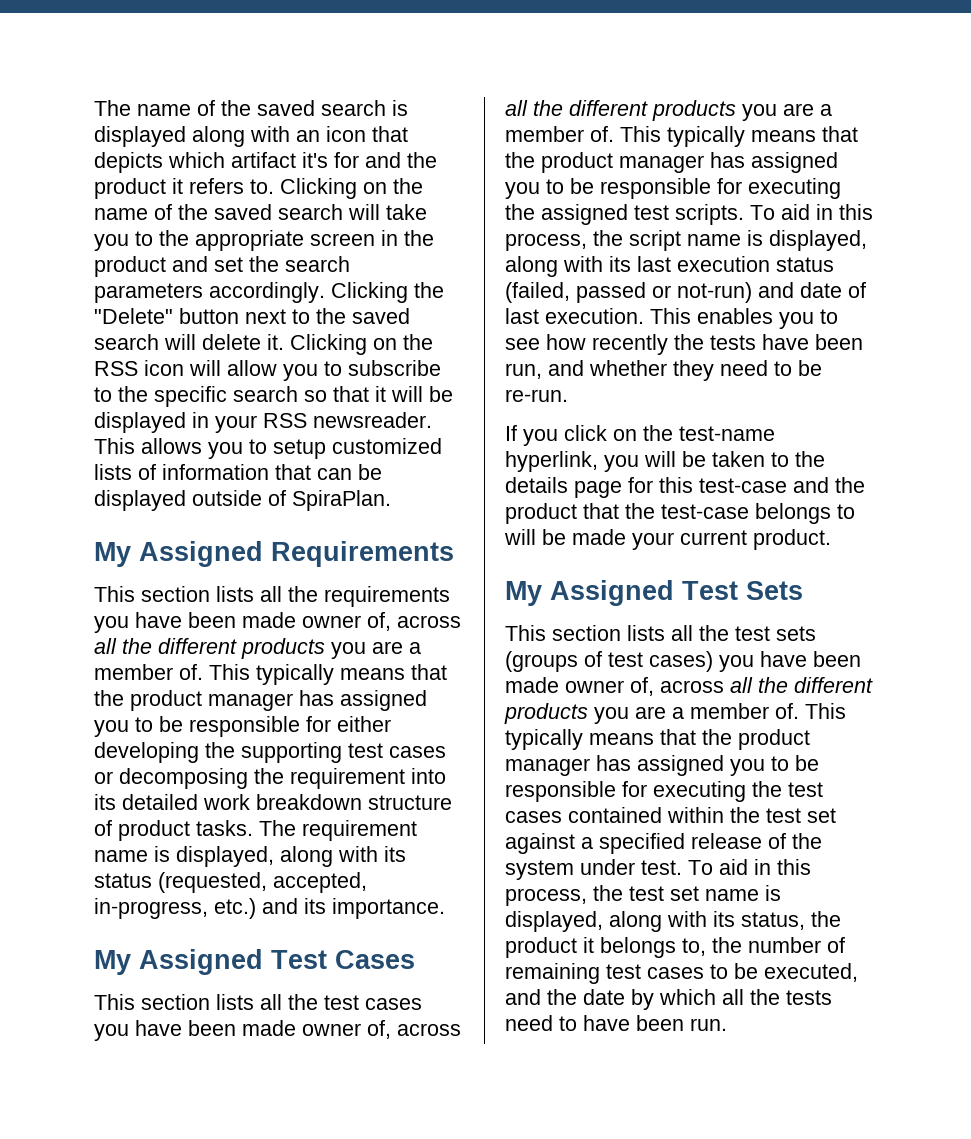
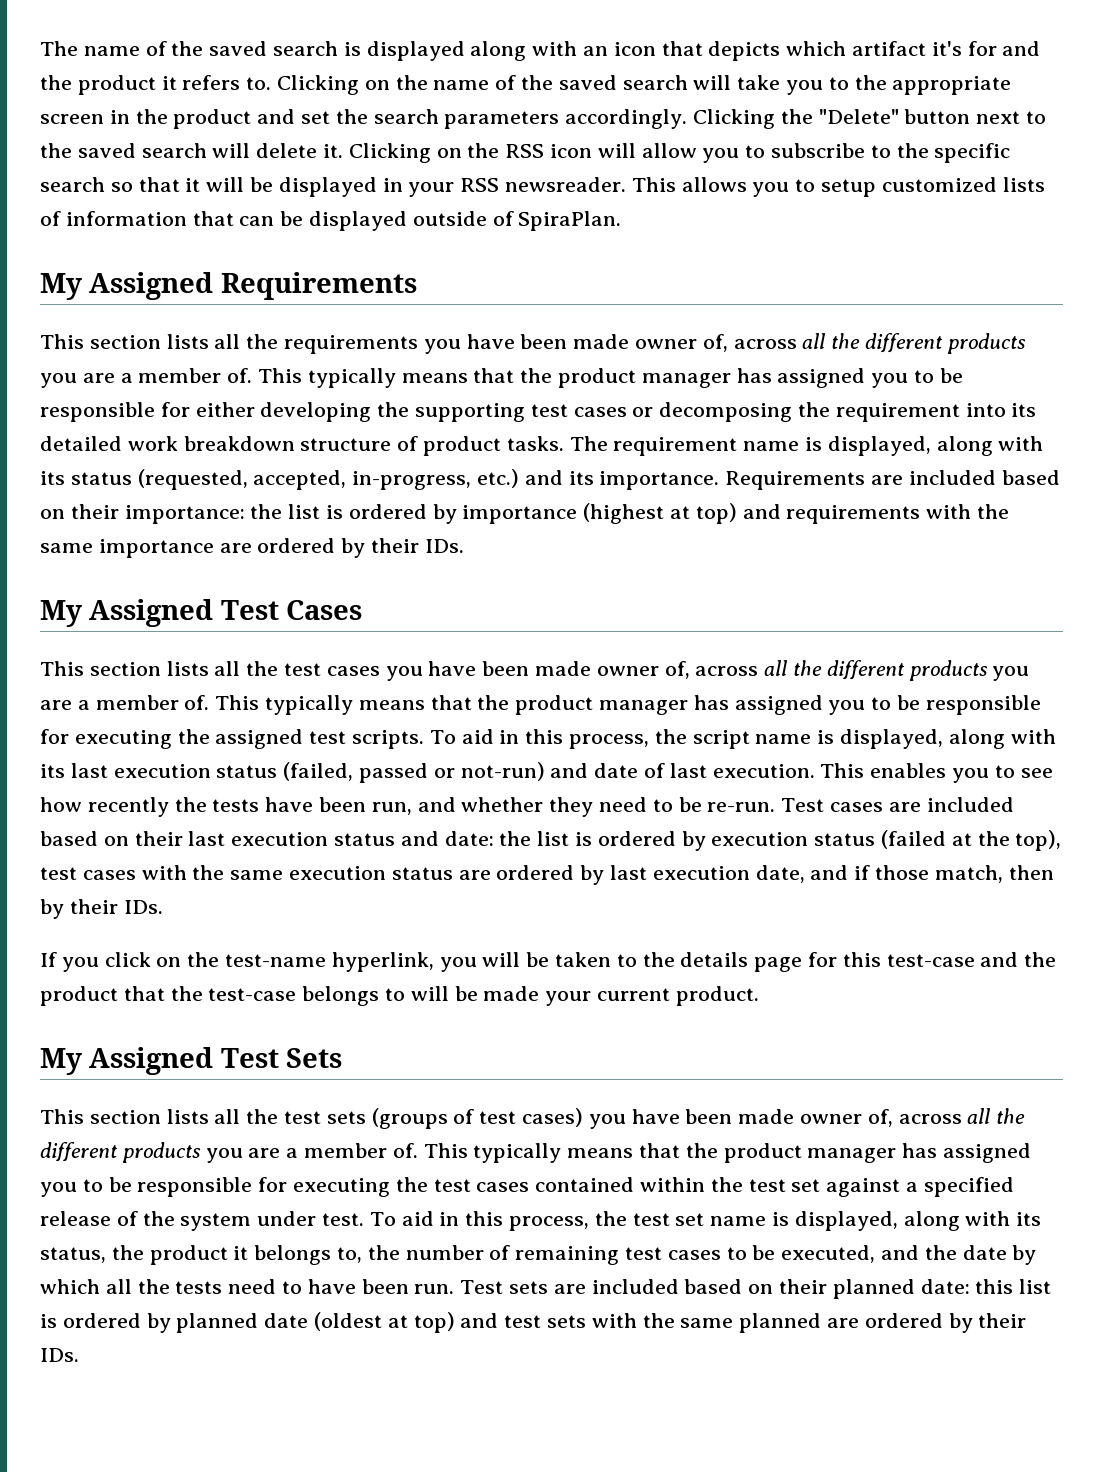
(445, 908) none -> [725,470,1060,490] [40,503,1010,524] [40,538,464,558] Requirements are included based on their importance: the list is ordered by importance (highest at top) and requirements with the same importance are ordered by their IDs.
(568, 395) none -> [781,797,1014,812] [40,830,1062,851] [40,865,1054,885] [40,899,163,919] Test cases are included based on their last execution status and date: the list is ordered by execution status (failed at the top), test cases with the same execution status are ordered by last execution date, and if those match, then by their IDs.
(727, 1024) none -> [460,1279,1052,1299] [40,1312,1027,1333] [40,1348,79,1362] Test sets are included based on their planned date: this list is ordered by planned date (oldest at top) and test sets with the same planned are ordered by their IDs.

